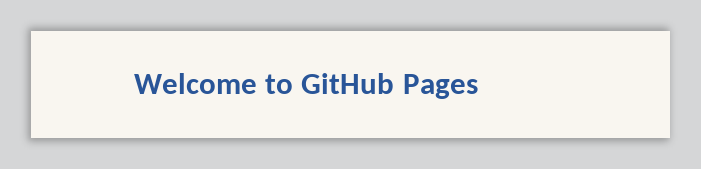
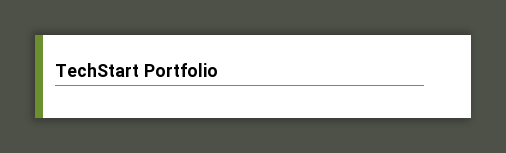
[134,73,478,99] Welcome to GitHub Pages -> [55,63,218,77] TechStart Portfolio

